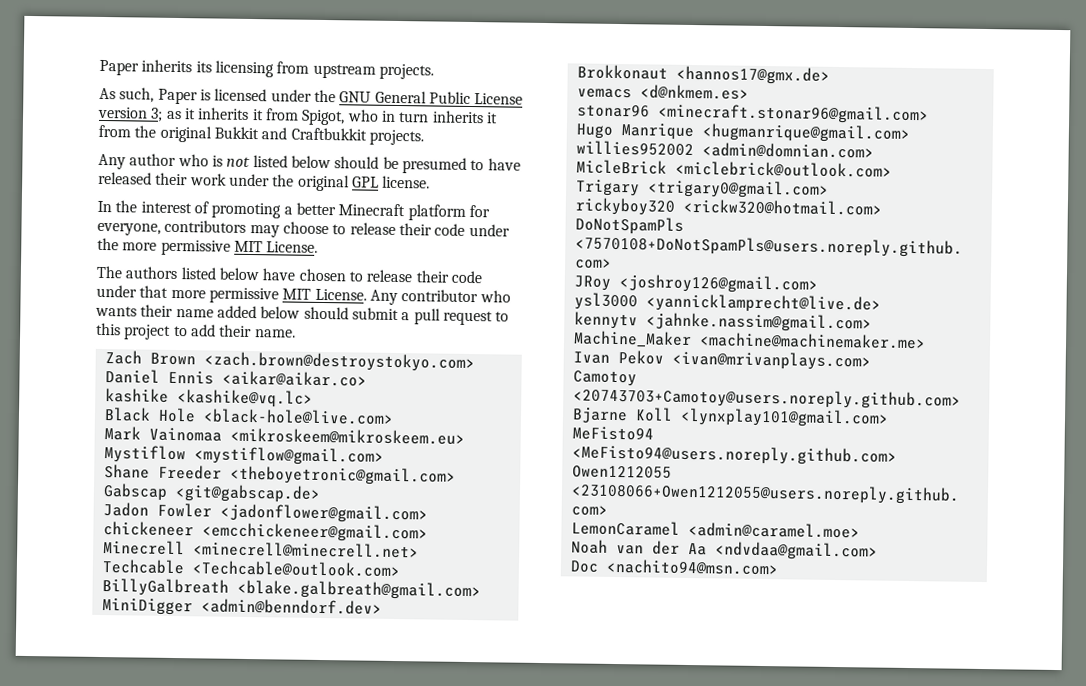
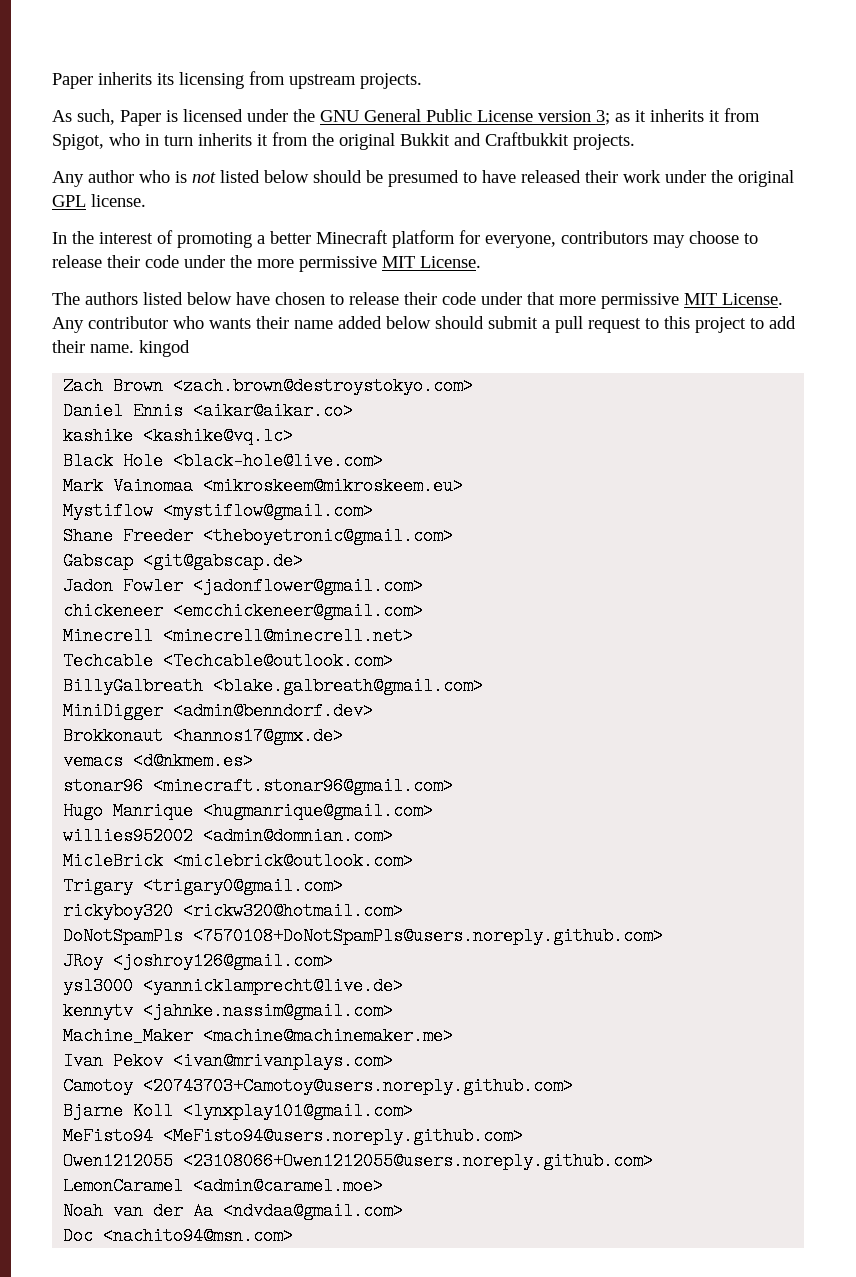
(296, 333) none -> [139,340,190,357] kingod

